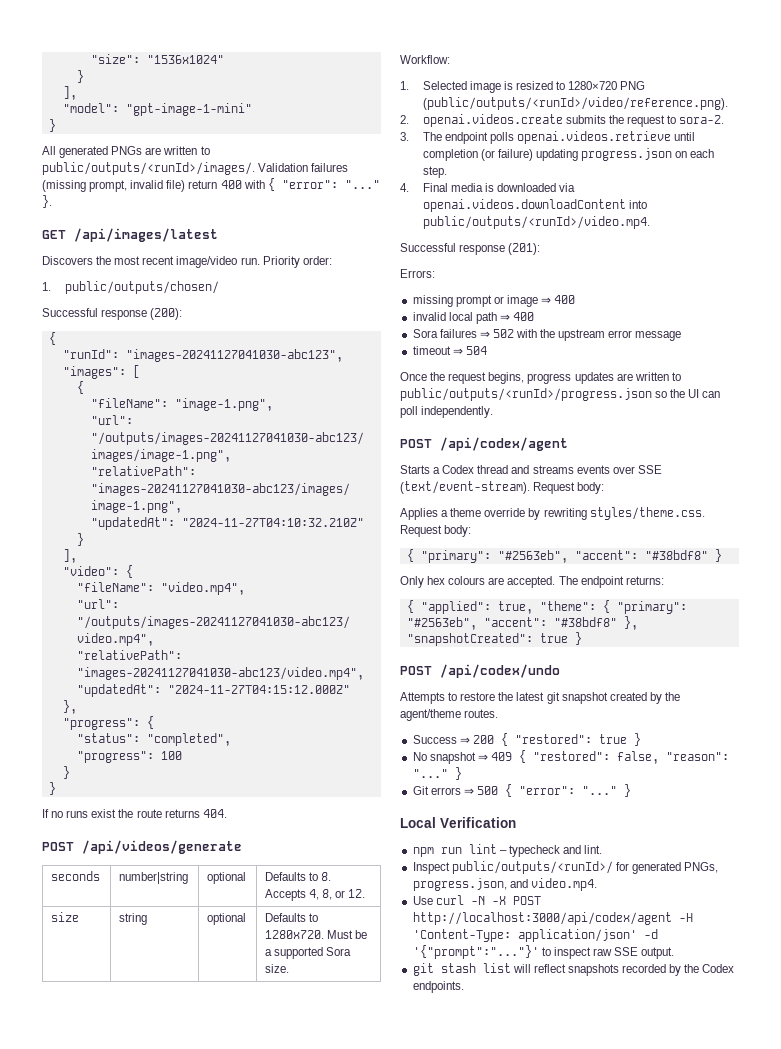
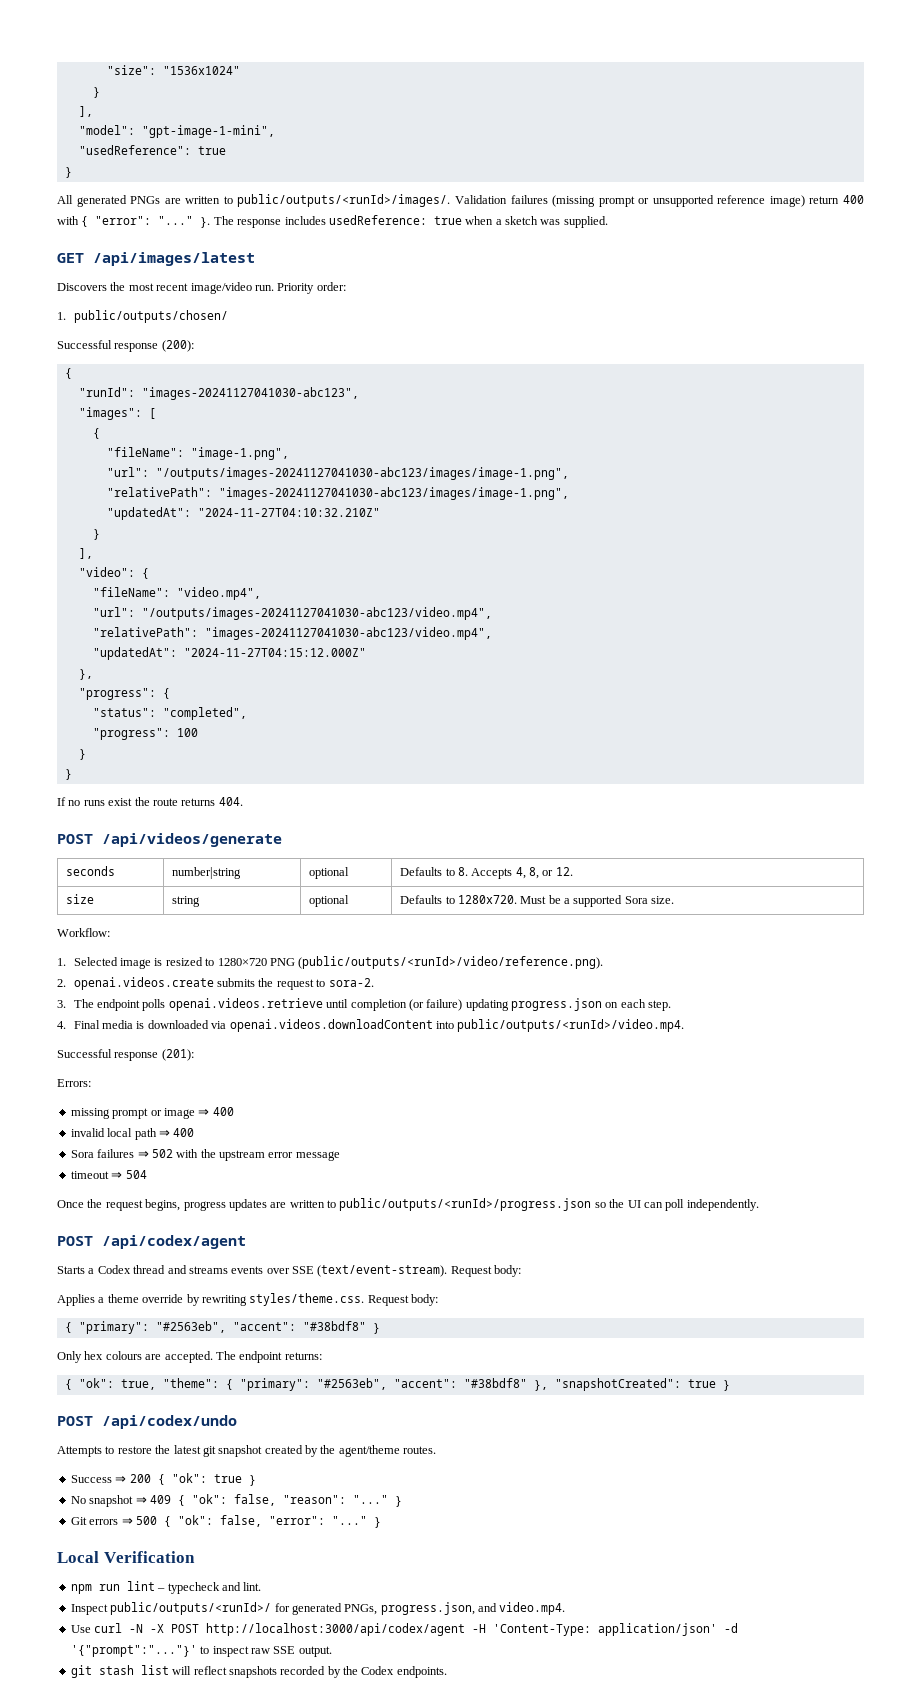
[125,103,252,116] "gpt-image-1-mini" -> [141,125,275,138] [78,145,226,155] "gpt-image-1-mini", // "usedReference": true
[89,180,186,192] prompt, invalid file) -> [598,195,805,207] prompt or unsupported reference image)
(52, 201) none -> [213,215,608,228] The response includes usedReference: true when a sketch was supplied.
[420,601,491,614] "applied": -> [78,1378,114,1388] "ok":
[514,734,592,744] "restored": -> [171,1473,207,1483] "ok":
[532,751,610,761] "restored": -> [191,1494,227,1504] "ok":
(512, 790) none -> [177,1515,262,1527] "ok": false,

